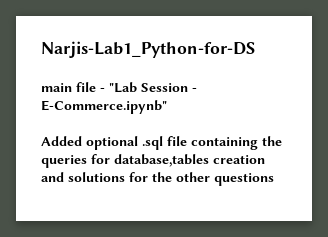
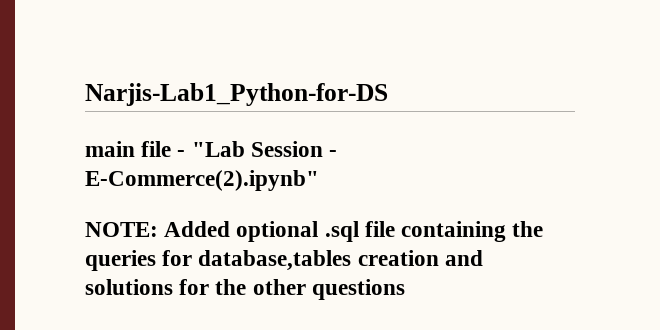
[41,100,167,114] E-Commerce.ipynb" // -> [85,170,319,191] [85,222,158,237] E-Commerce(2).ipynb" // NOTE:

